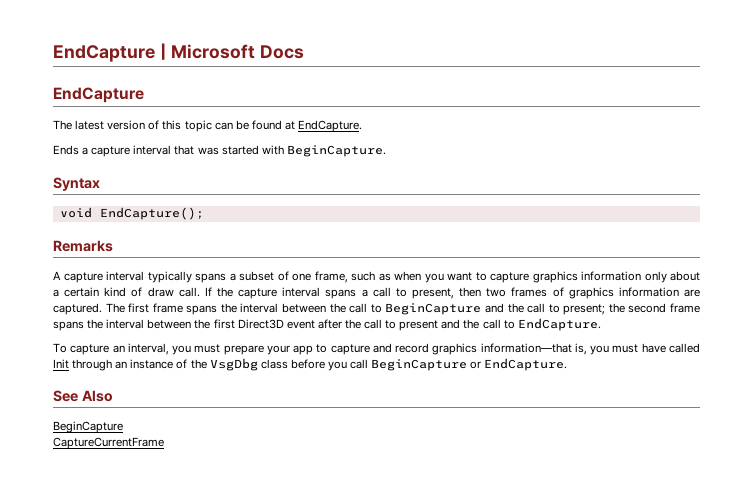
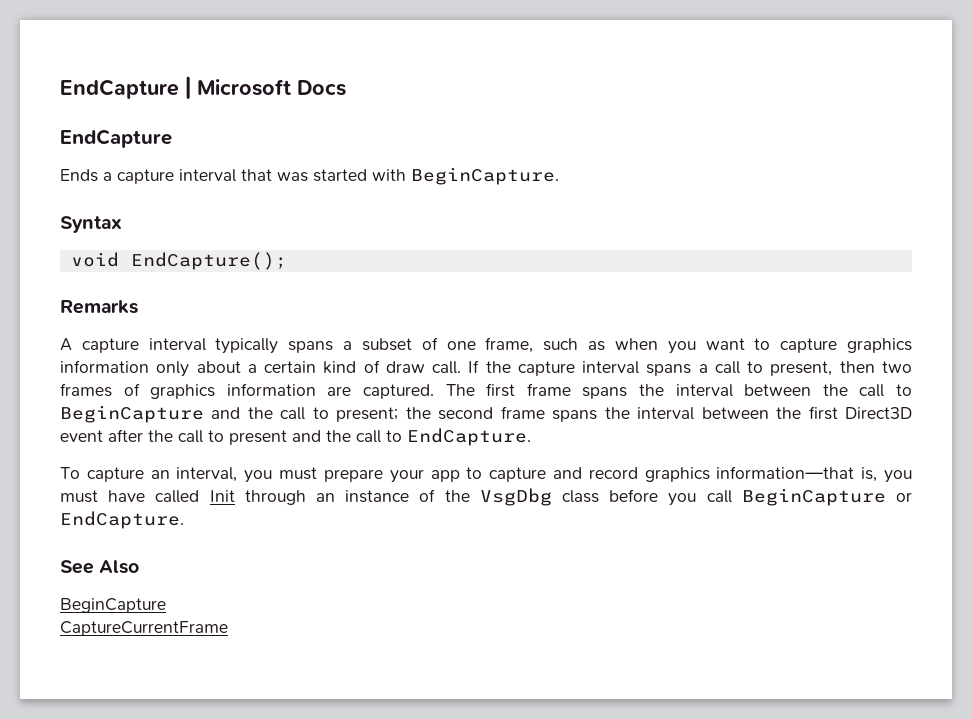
[53,120,363,132] // The latest version of this topic can be found at EndCapture. -> (172, 138) none

